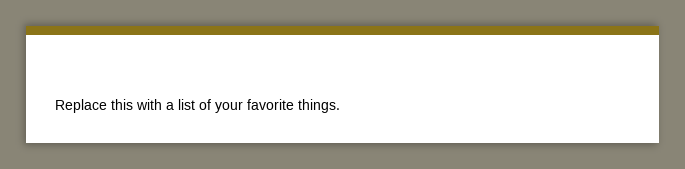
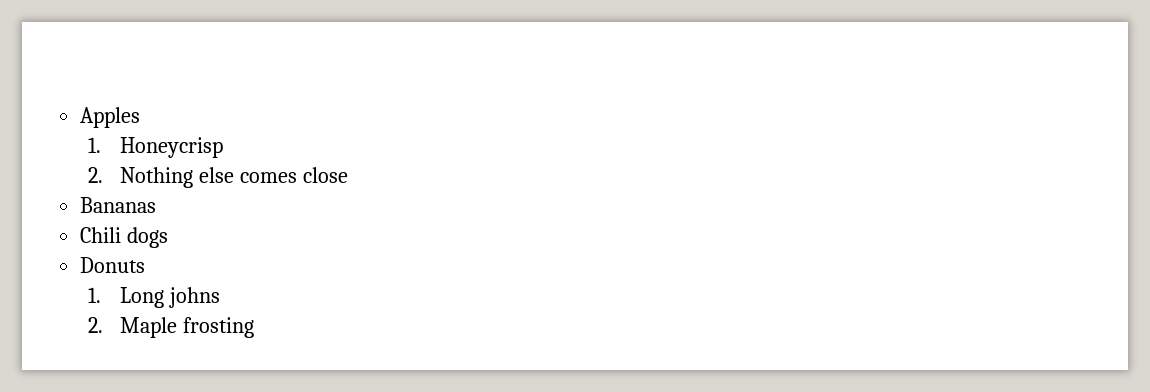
[55,99,340,113] Replace this with a list of your favorite things. -> [80,107,141,128] [87,137,223,158] [87,167,348,188] [80,197,157,213] [80,227,169,248] [80,257,146,273] [87,287,220,308] [87,317,254,338] Apples // 1. Honeycrisp // 2. Nothing else comes close // Bananas // Chili dogs // Donuts // 1. Long johns // 2. Maple frosting

